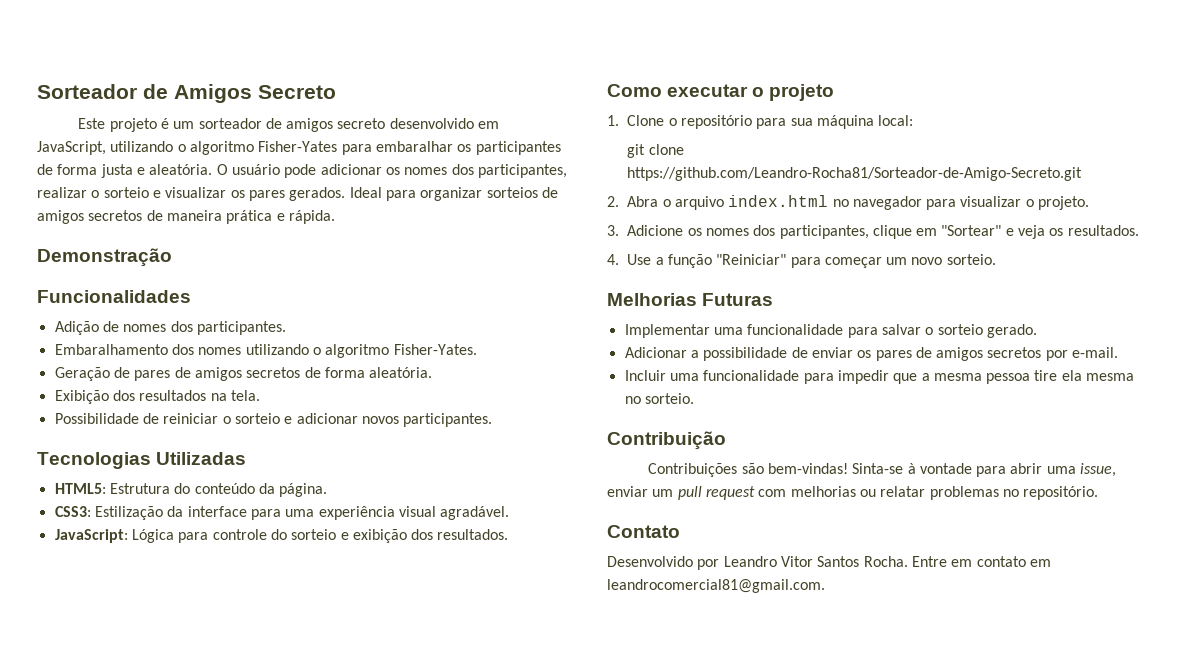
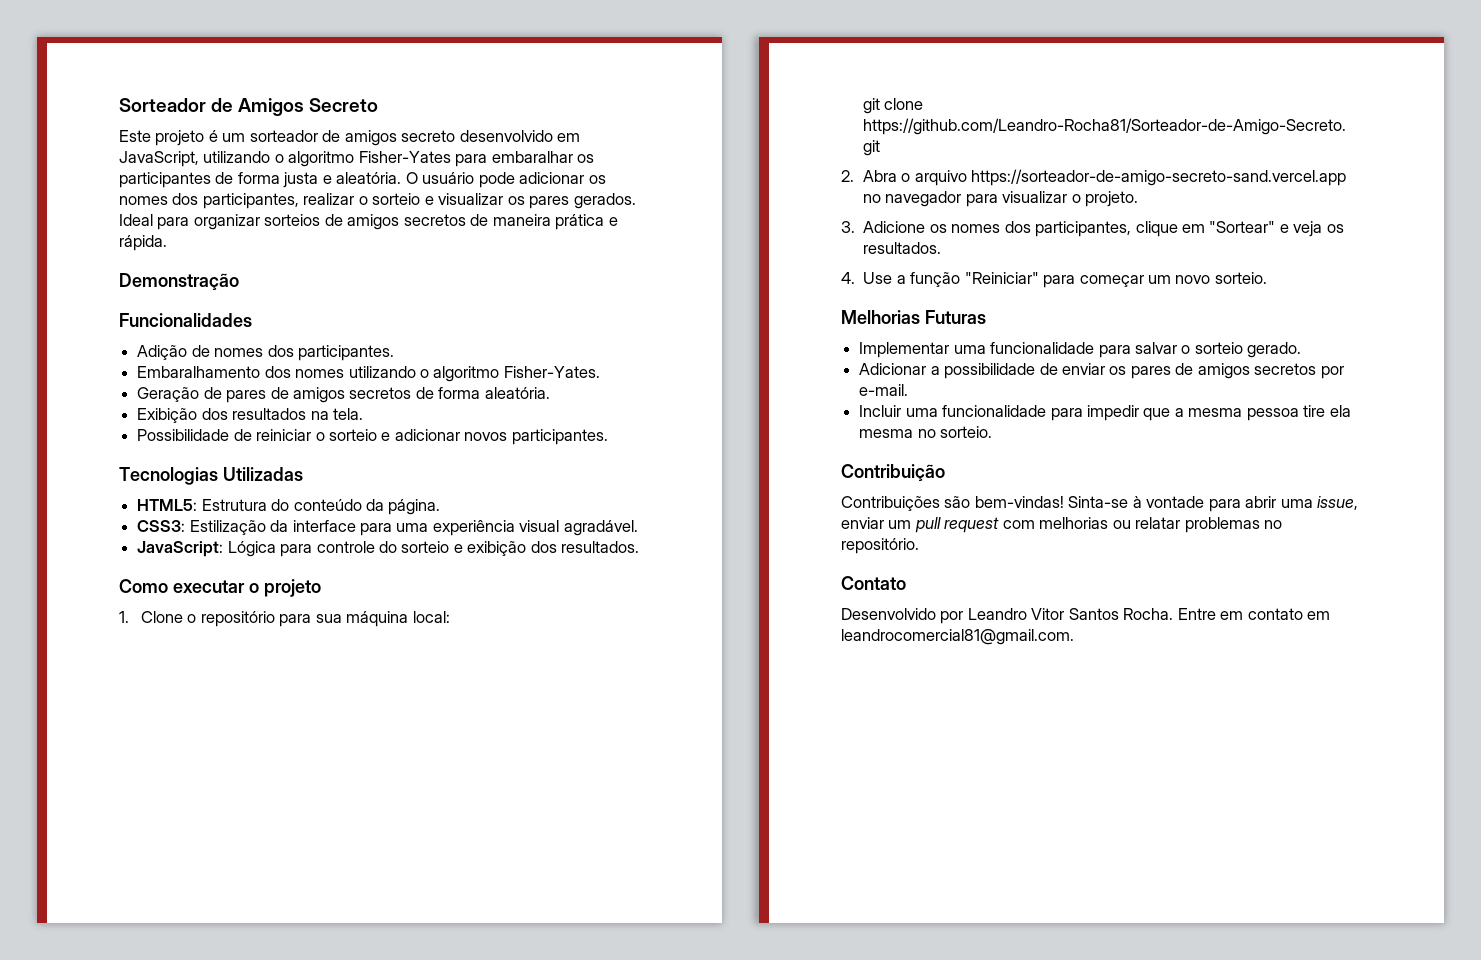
[728,195,829,207] index.html -> [971,169,1347,186] https://sorteador-de-amigo-secreto-sand.vercel.app

